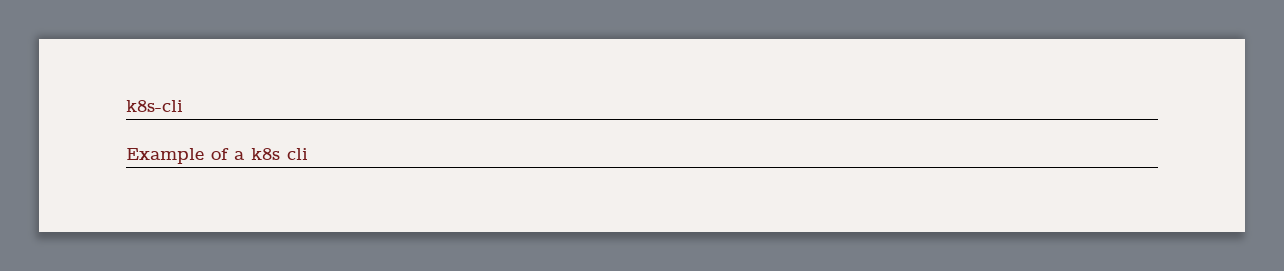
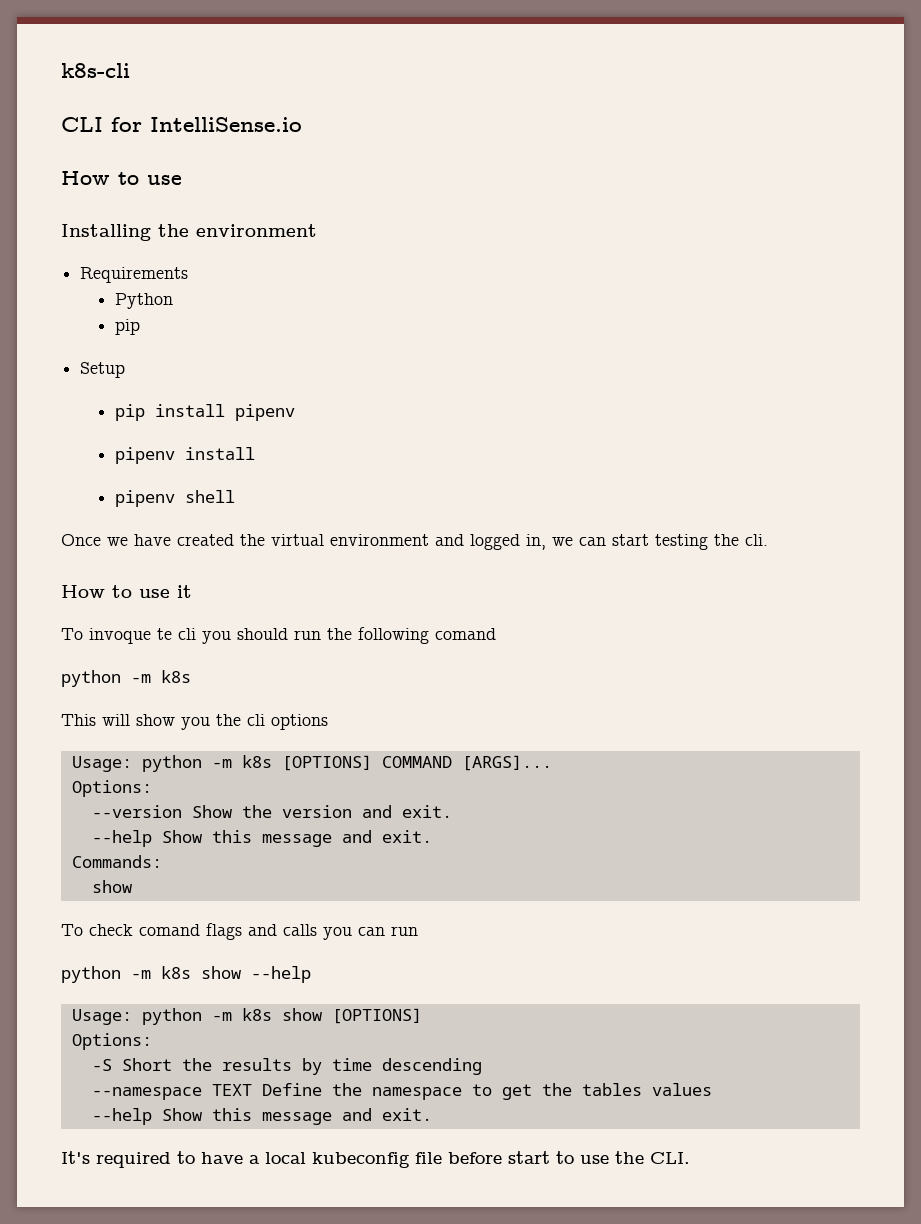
[126,148,308,164] Example of a k8s cli -> [61,117,302,132] [61,171,182,185] [61,224,317,241] [80,267,189,283] [115,293,174,309] [115,319,141,335] [80,362,126,378] [115,404,296,421] [115,447,256,464] [115,490,236,507] [61,534,768,550] [61,585,192,598] [61,627,496,644] [61,670,191,687] [61,714,328,730] [71,755,552,772] [71,780,152,797] [91,805,452,818] [91,830,432,847] [71,855,162,868] [91,880,132,893] [61,923,418,940] [61,966,311,983] [71,1008,422,1025] [71,1033,152,1050] [91,1058,482,1075] [91,1083,712,1100] [91,1108,432,1125] [61,1151,690,1168] CLI for IntelliSense.io // How to use // Installing the environment // Requirements // Python // pip // Setup // pip install pipenv // pipenv install // pipenv shell // Once we have created the virtual environment and logged in, we can start testing the cli. // How to use it // To invoque te cli you should run the following comand // python -m k8s // This will show you the cli options // Usage: python -m k8s [OPTIONS] COMMAND [ARGS]... // Options: // --version Show the version and exit. // --help Show this message and exit. // Commands: // show // To check comand flags and calls you can run // python -m k8s show --help // Usage: python -m k8s show [OPTIONS] // Options: // -S Short the results by time descending // --namespace TEXT Define the namespace to get the tables values // --help Show this message and exit. // It's required to have a local kubeconfig file before start to use the CLI.

